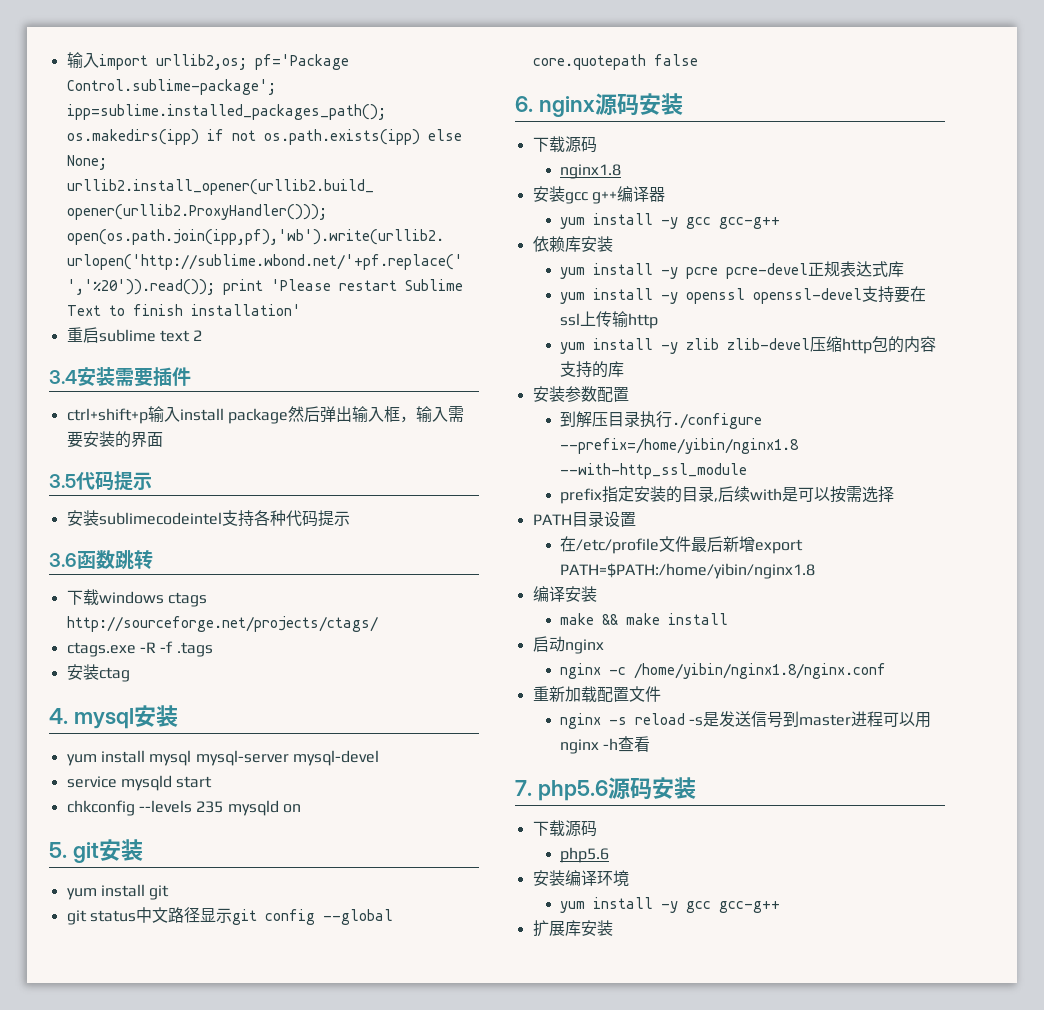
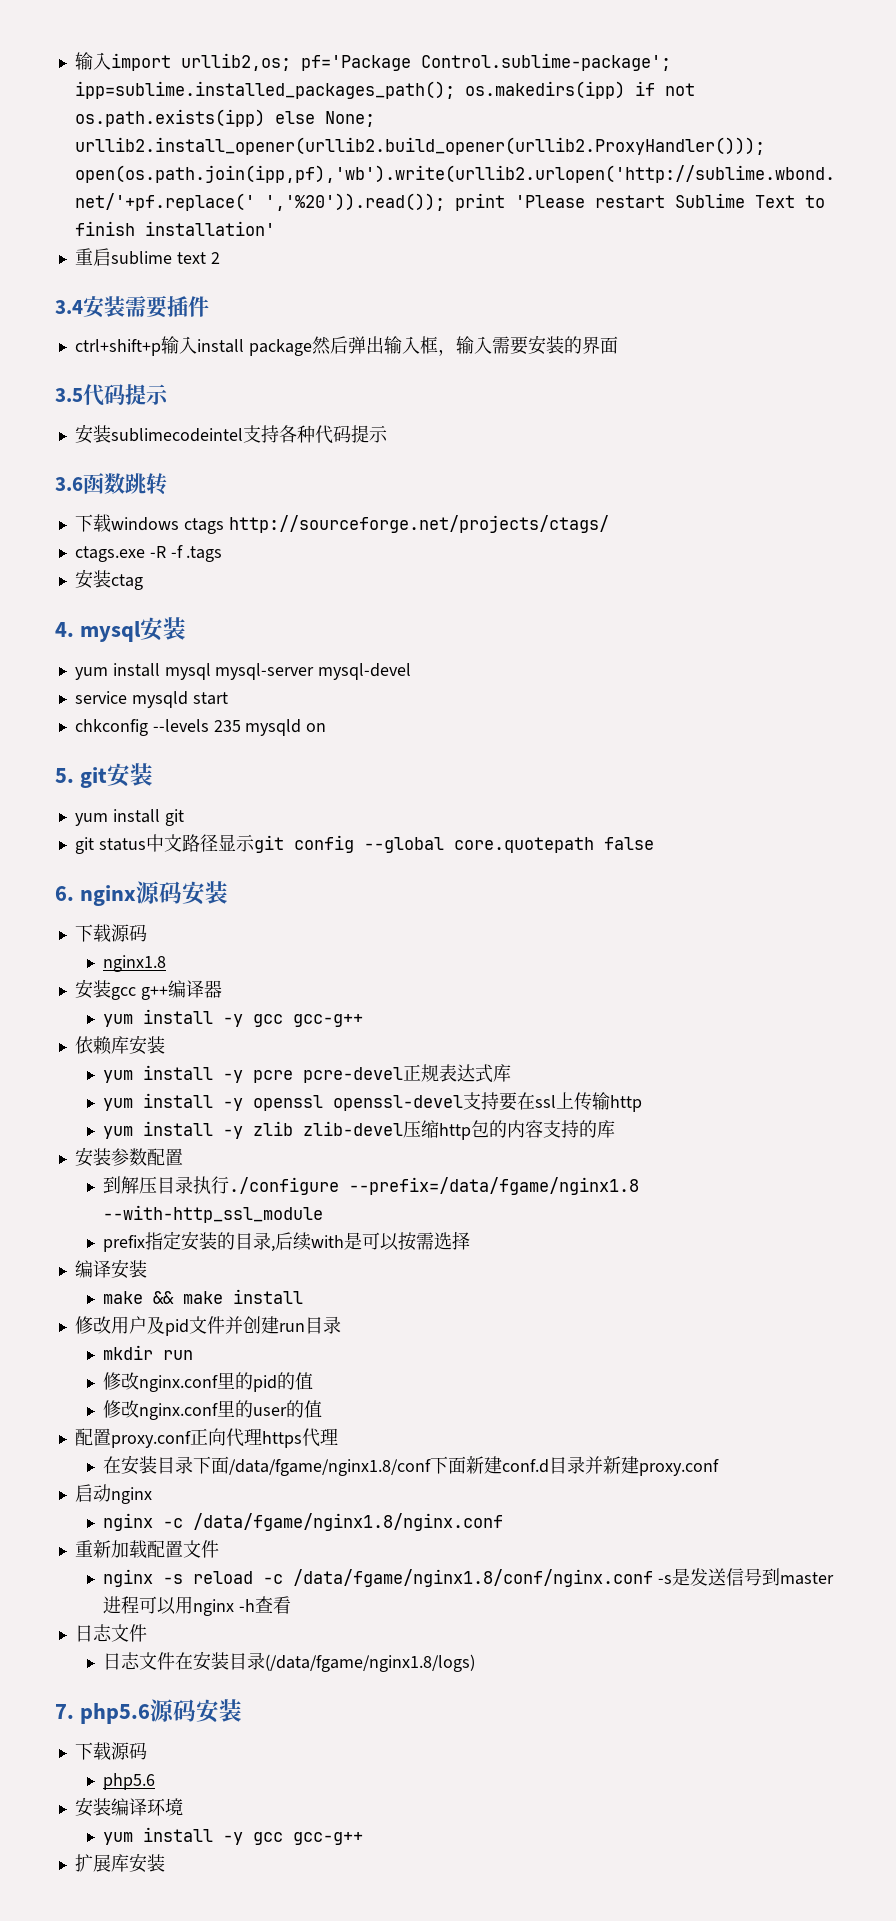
[559,438,799,454] --prefix=/home/yibin/nginx1.8 -> [349,1177,640,1195] --prefix=/data/fgame/nginx1.8
[532,511,636,527] [559,536,803,554] [559,563,815,579] // PATH目录设置 // 在/etc/profile文件最后新增export PATH=$PATH:/home/yibin/nginx1.8 -> (471, 1240) none
(728, 619) none -> [74,1316,341,1336] [103,1345,194,1360] [103,1372,314,1392] [103,1400,323,1420] [74,1428,338,1448] [103,1455,720,1476] // 修改用户及pid文件并创建run目录 // mkdir run // 修改nginx.conf里的pid的值 // 修改nginx.conf里的user的值 // 配置proxy.conf正向代理https代理 // 在安装目录下面/data/fgame/nginx1.8/conf下面新建conf.d目录并新建proxy.conf
[633,663,886,679] /home/yibin/nginx1.8/nginx.conf -> [193,1513,504,1531] /data/fgame/nginx1.8/nginx.conf
(685, 719) none -> [263,1569,654,1587] -c /data/fgame/nginx1.8/conf/nginx.conf
(651, 744) none -> [74,1624,147,1642] [103,1651,476,1672] // 日志文件 // 日志文件在安装目录(/data/fgame/nginx1.8/logs)

